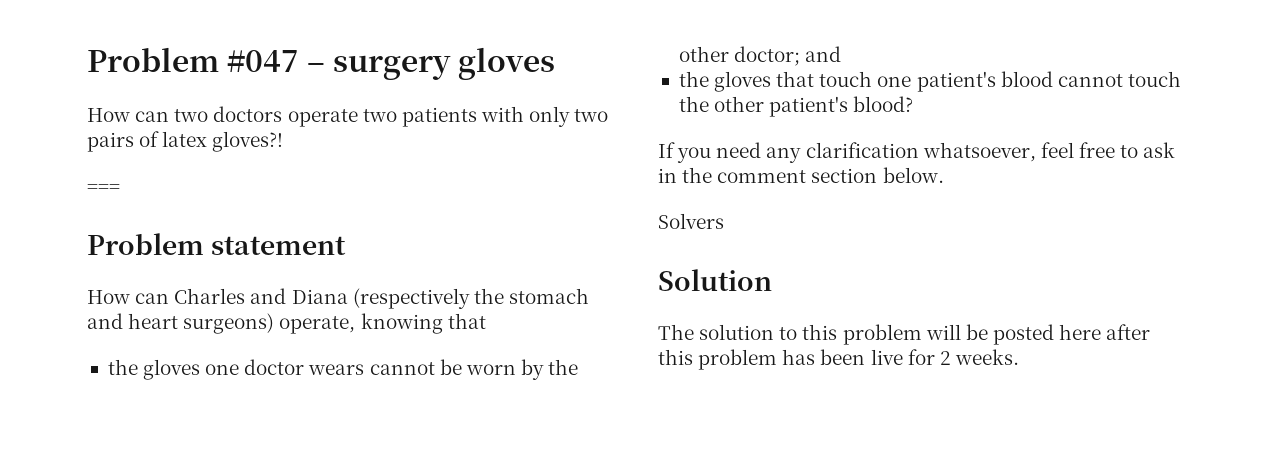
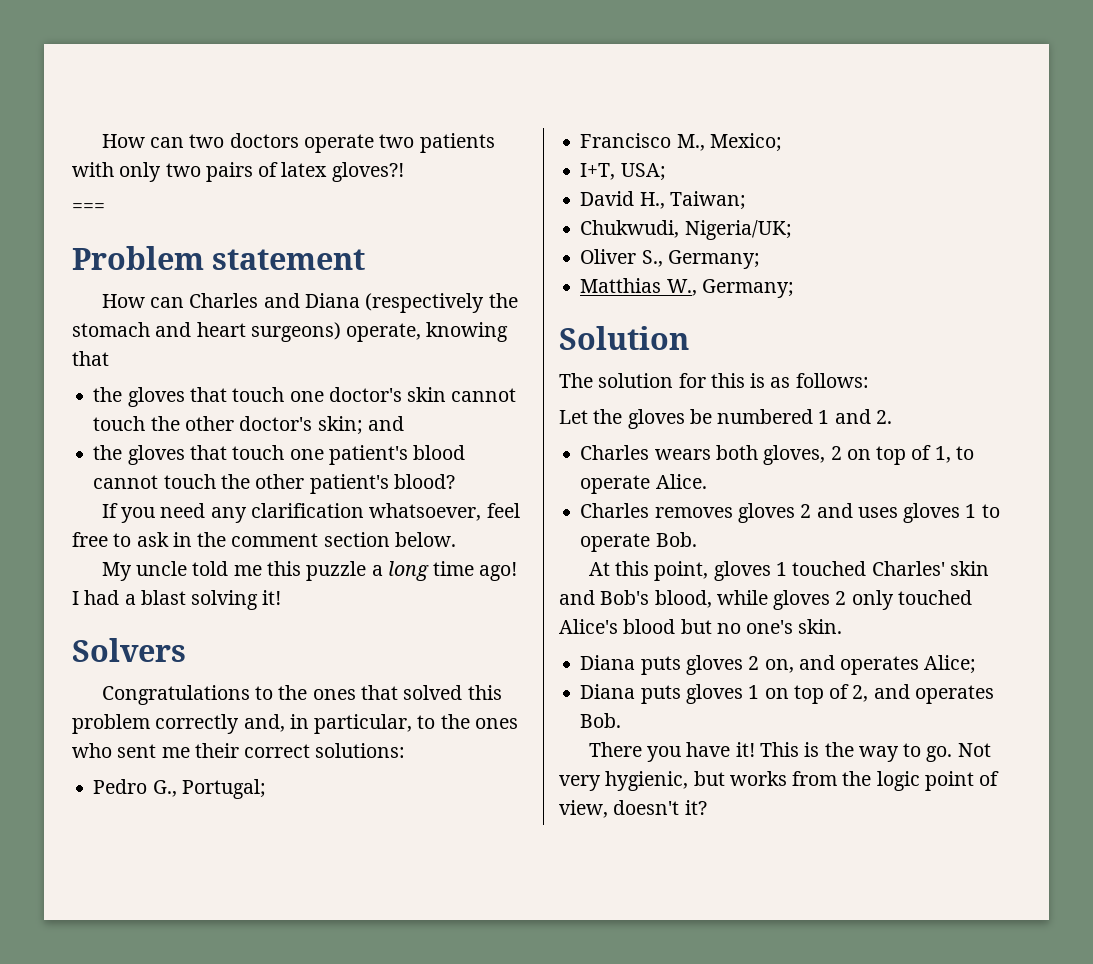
[87,47,556,80] Problem #047 – surgery gloves // -> (101, 141) none
[205,359,579,380] [678,46,801,66] one doctor wears cannot be worn by the other doctor; -> [189,387,517,402] [93,416,363,435] that touch one doctor's skin cannot touch the other doctor's skin;
[658,213,724,229] [658,269,772,291] [658,324,1151,345] [658,349,1019,370] Solvers // Solution // The solution to this problem will be posted here after this problem has been live for 2 weeks. -> [101,561,518,581] [72,590,282,610] [72,638,186,662] [101,685,502,705] [72,714,518,734] [72,743,406,758] [93,779,266,799] [580,133,782,152] [580,163,666,181] [580,191,746,210] [580,220,792,240] [580,249,760,269] [580,278,794,298] [559,326,689,350] [559,373,869,388] [559,409,892,429] [580,445,974,465] [580,474,707,494] [580,503,1000,523] [580,532,697,552] [588,561,989,581] [559,590,972,610] [559,619,843,634] [580,655,977,675] [580,684,994,704] [580,713,622,728] [588,742,991,762] [559,771,1000,791] [559,800,707,818] My uncle told me this puzzle a long time ago! I had a blast solving it! // Solvers // Congratulations to the ones that solved this problem correctly and, in particular, to the ones who sent me their correct solutions: // Pedro G., Portugal; // Francisco M., Mexico; // I+T, USA; // David H., Taiwan; // Chukwudi, Nigeria/UK; // Oliver S., Germany; // Matthias W., Germany; // Solution // The solution for this is as follows: // Let the gloves be numbered 1 and 2. // Charles wears both gloves, 2 on top of 1, to operate Alice. // Charles removes gloves 2 and uses gloves 1 to operate Bob. // At this point, gloves 1 touched Charles' skin and Bob's blood, while gloves 2 only touched Alice's blood but no one's skin. // Diana puts gloves 2 on, and operates Alice; // Diana puts gloves 1 on top of 2, and operates Bob. // There you have it! This is the way to go. Not very hygienic, but works from the logic point of view, doesn't it?

